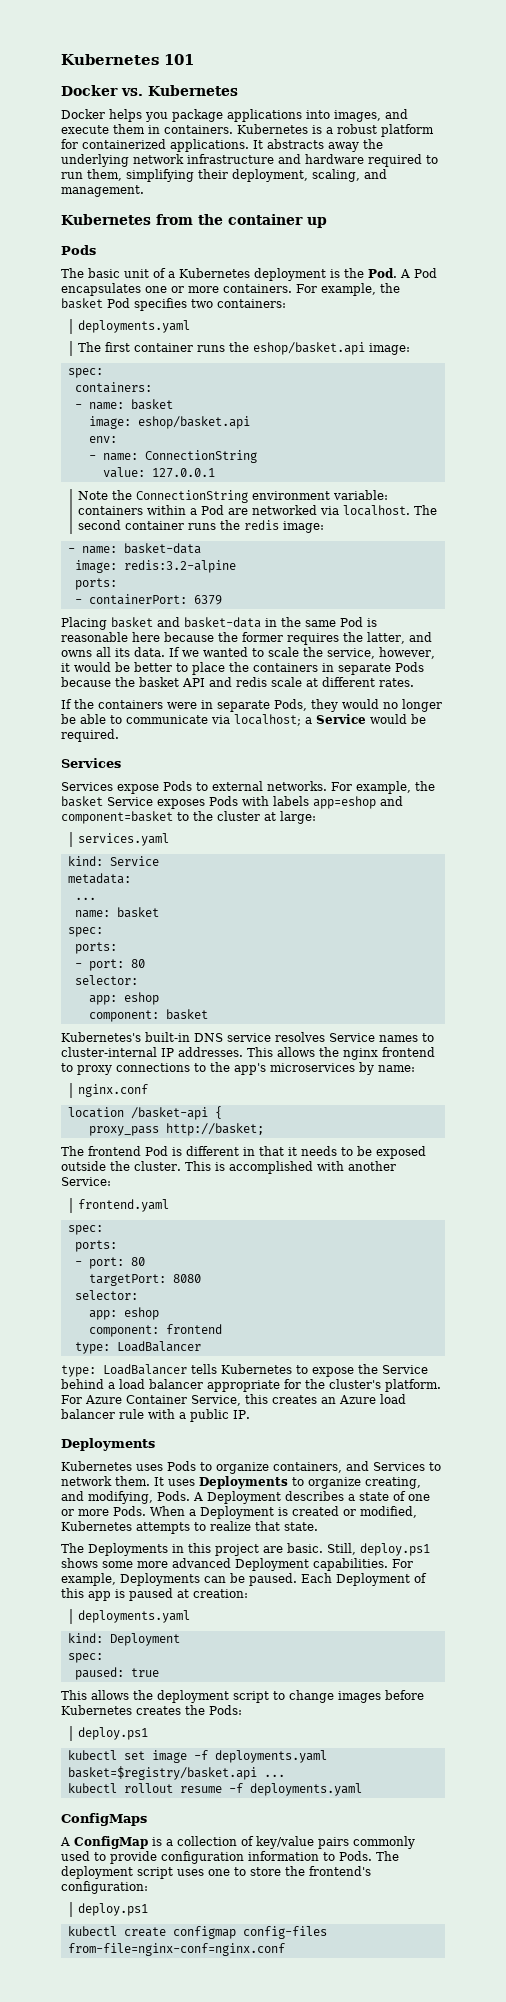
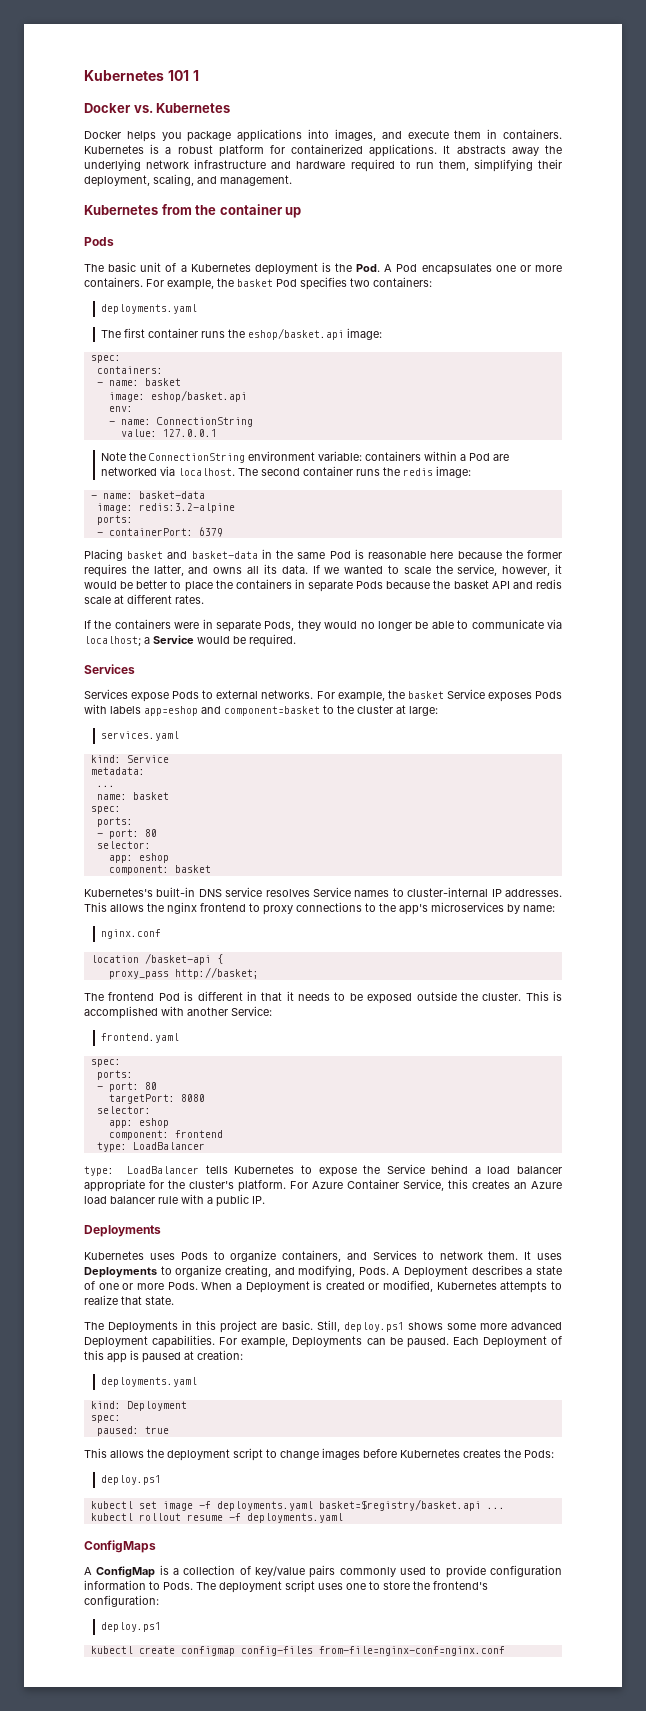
(194, 59) none -> [192,70,199,81] 1

